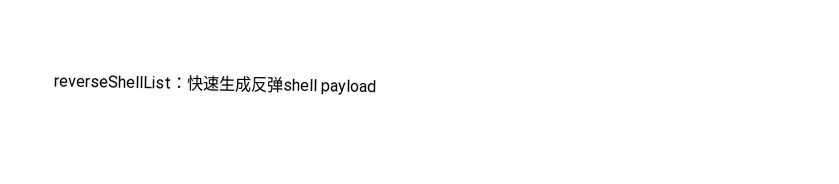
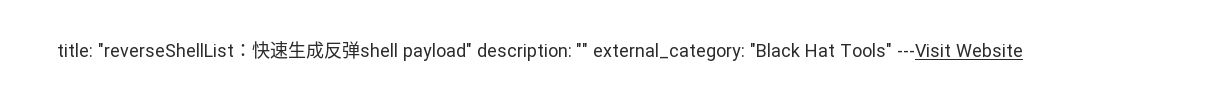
[54,74,172,89] reverseShellList -> [57,43,234,57] title: "reverseShellList
[320,79,378,96] payload -> [402,43,1023,61] payload" description: "" external_category: "Black Hat Tools" ---Visit Website

